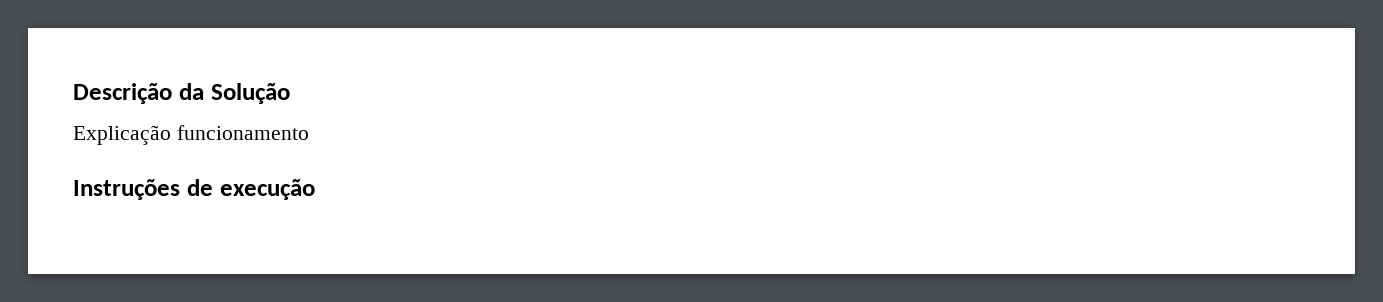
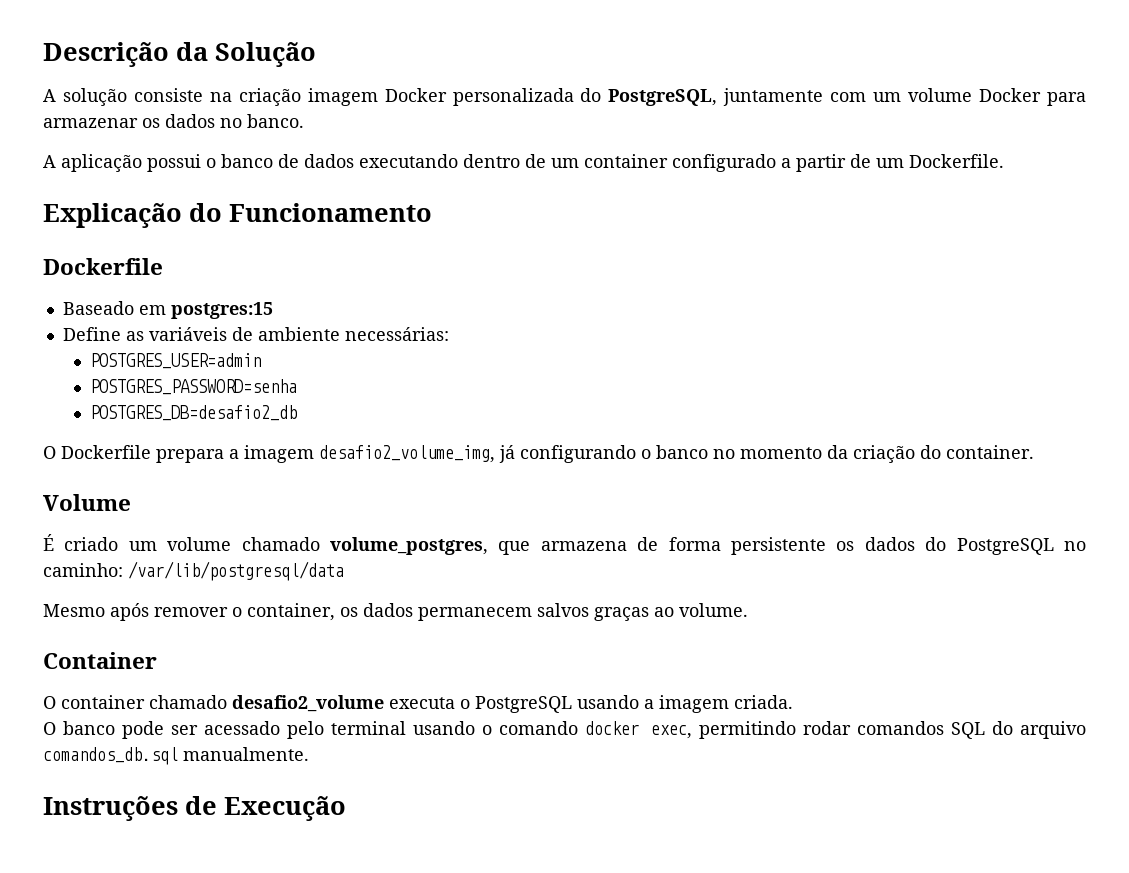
[73,125,309,145] Explicação funcionamento -> [43,88,1086,106] [43,114,304,128] [43,154,1004,172] [43,203,432,228] [43,258,163,275] [62,301,273,319] [62,327,449,341] [90,353,262,369] [90,379,298,395] [90,405,298,421] [43,445,1034,463] [43,494,131,511] [43,534,1086,555] [43,561,344,581] [43,603,748,621] [43,652,157,669] [43,695,793,713] [43,721,1086,739] [43,747,309,765] A solução consiste na criação imagem Docker personalizada do PostgreSQL, juntamente com um volume Docker para armazenar os dados no banco. // A aplicação possui o banco de dados executando dentro de um container configurado a partir de um Dockerfile. // Explicação do Funcionamento // Dockerfile // Baseado em postgres:15 // Define as variáveis de ambiente necessárias: // POSTGRES_USER=admin // POSTGRES_PASSWORD=senha // POSTGRES_DB=desafio2_db // O Dockerfile prepara a imagem desafio2_volume_img, já configurando o banco no momento da criação do container. // Volume // É criado um volume chamado volume_postgres, que armazena de forma persistente os dados do PostgreSQL no caminho: /var/lib/postgresql/data // Mesmo após remover o container, os dados permanecem salvos graças ao volume. // Container // O container chamado desafio2_volume executa o PostgreSQL usando a imagem criada. // O banco pode ser acessado pelo terminal usando o comando docker exec, permitindo rodar comandos SQL do arquivo comandos_db.sql manualmente.
[219,179,315,200] execução -> [224,796,346,821] Execução

